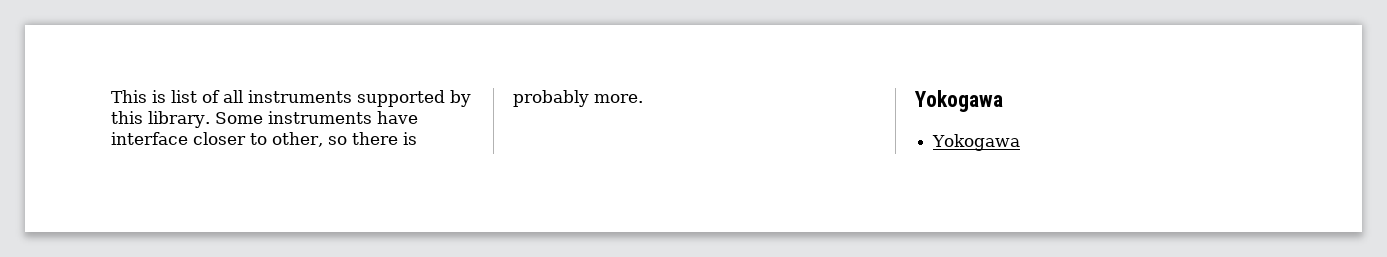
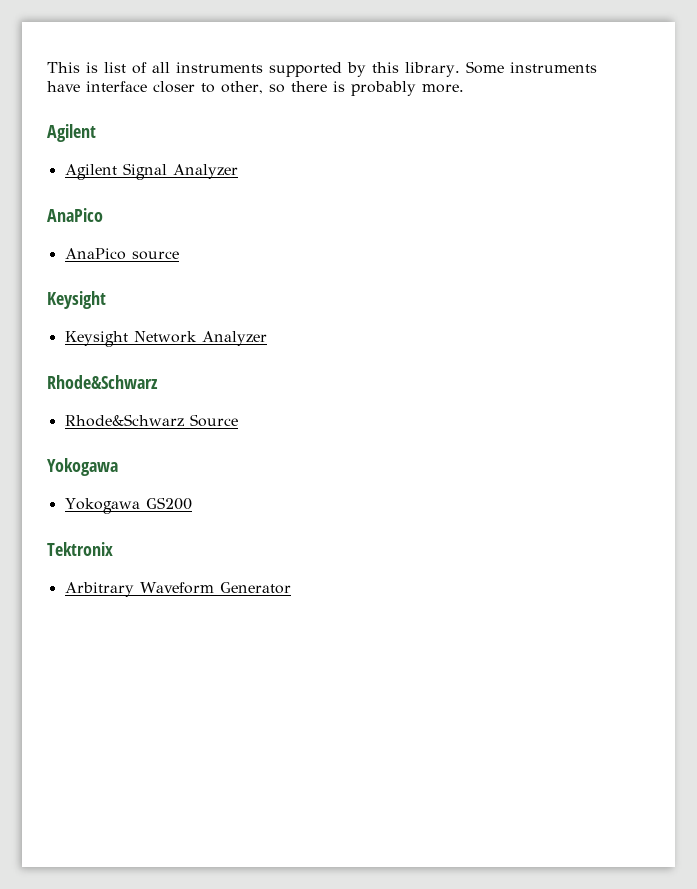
[914,90,1003,112] [932,134,1021,151] Yokogawa // Yokogawa -> [47,124,96,142] [64,163,238,180] [47,208,103,222] [64,248,179,260] [47,291,106,309] [64,331,267,347] [47,375,158,389] [64,414,238,427] [47,458,118,476] [64,497,192,514] [47,542,113,556] [64,582,291,597] Agilent // Agilent Signal Analyzer // AnaPico // AnaPico source // Keysight // Keysight Network Analyzer // Rhode&Schwarz // Rhode&Schwarz Source // Yokogawa // Yokogawa GS200 // Tektronix // Arbitrary Waveform Generator

